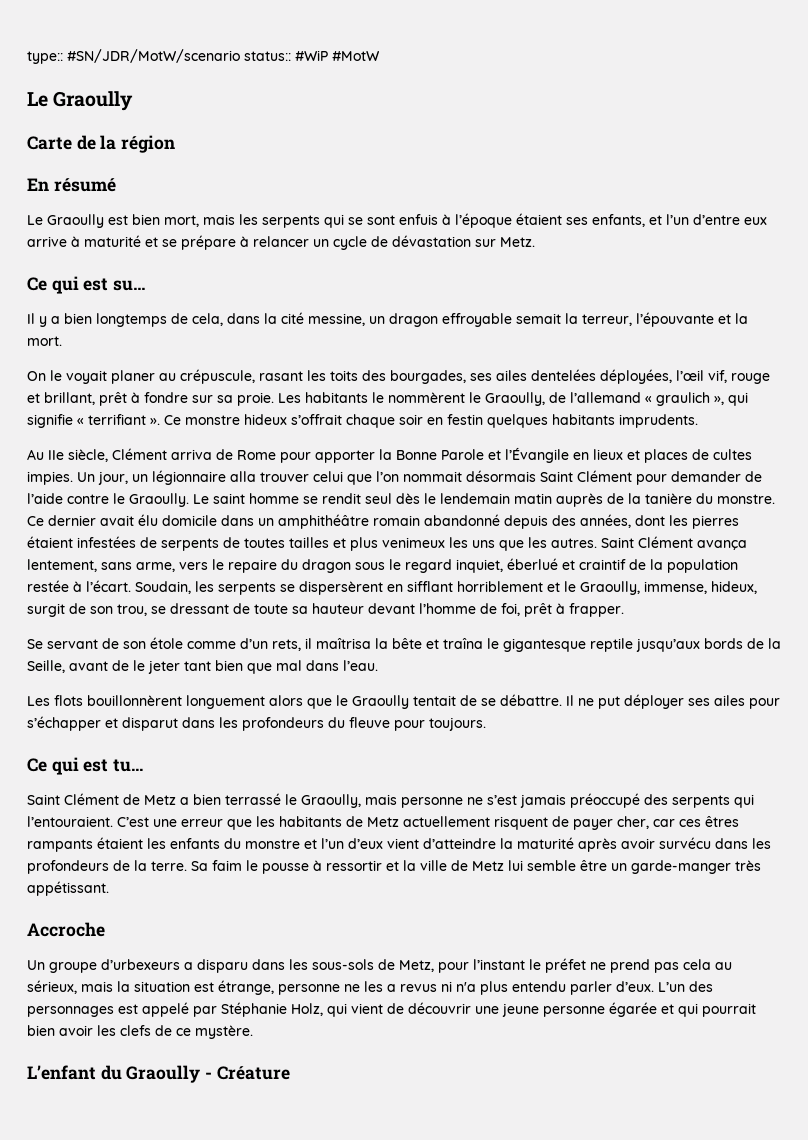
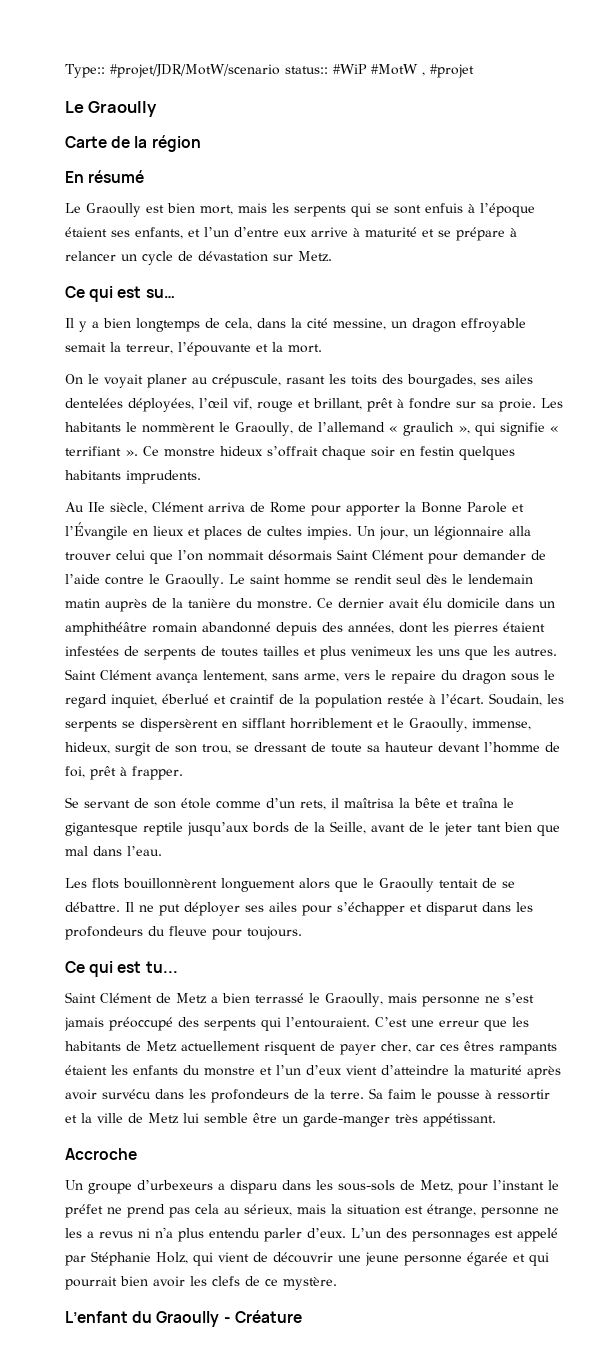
[27,49,240,64] type:: #SN/JDR/MotW/scenario -> [65,64,280,78] Type:: #projet/JDR/MotW/scenario
(380, 56) none -> [422,64,474,78] , #projet

